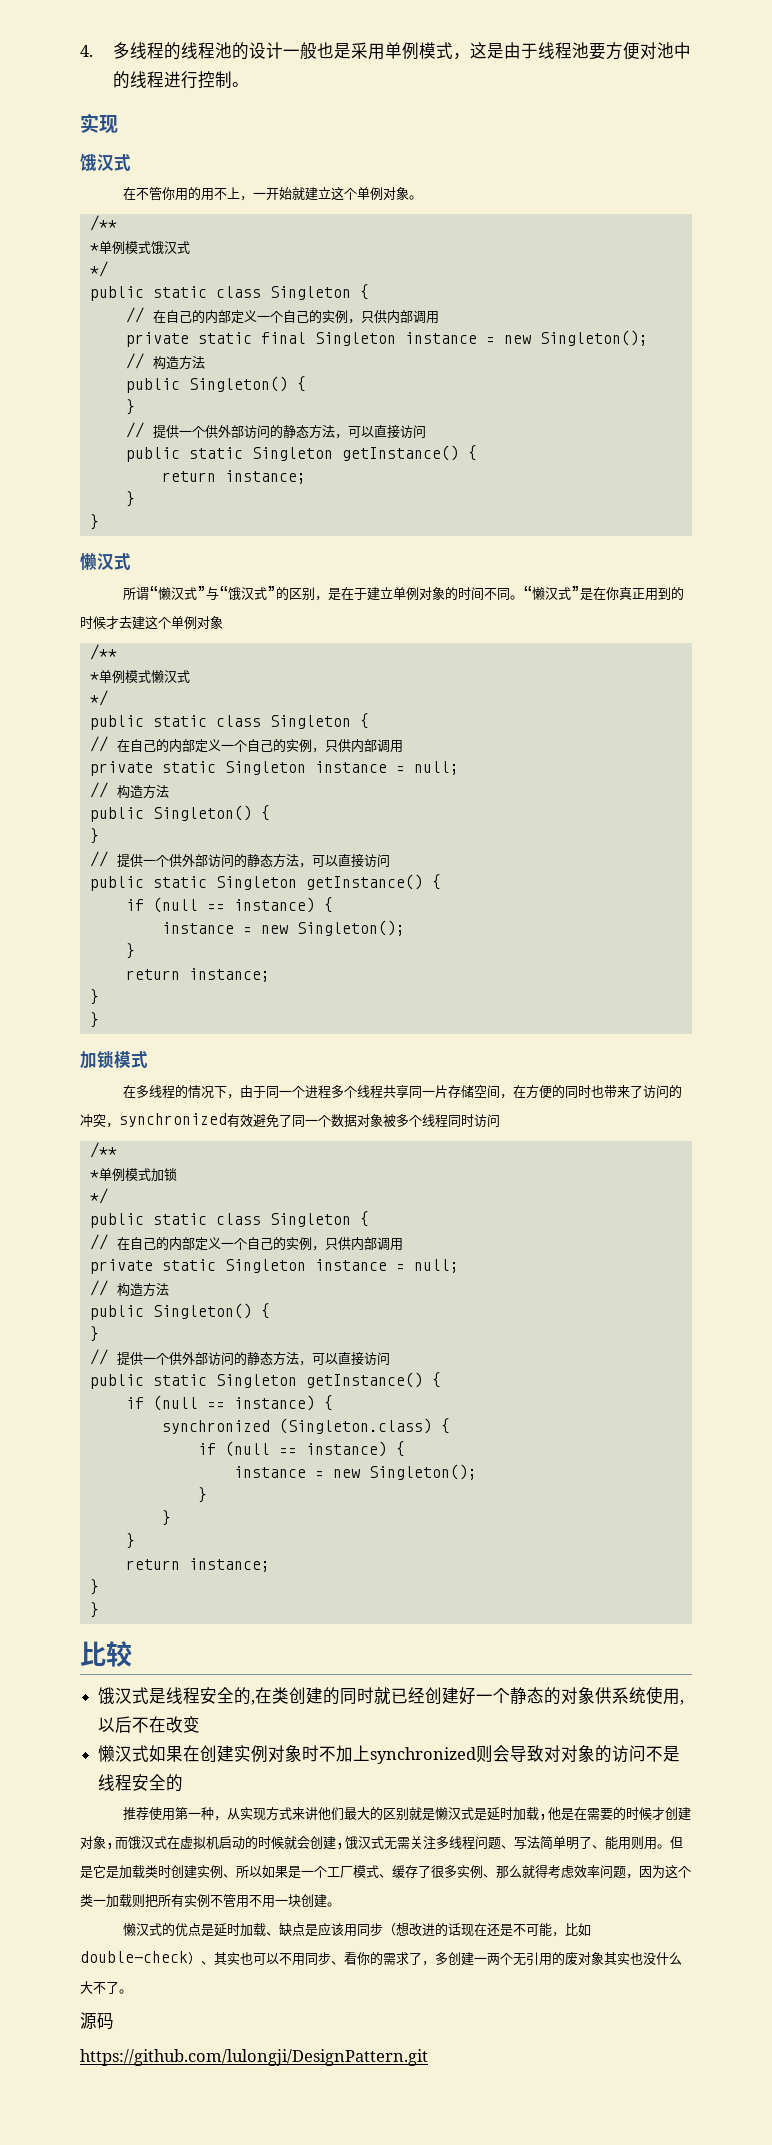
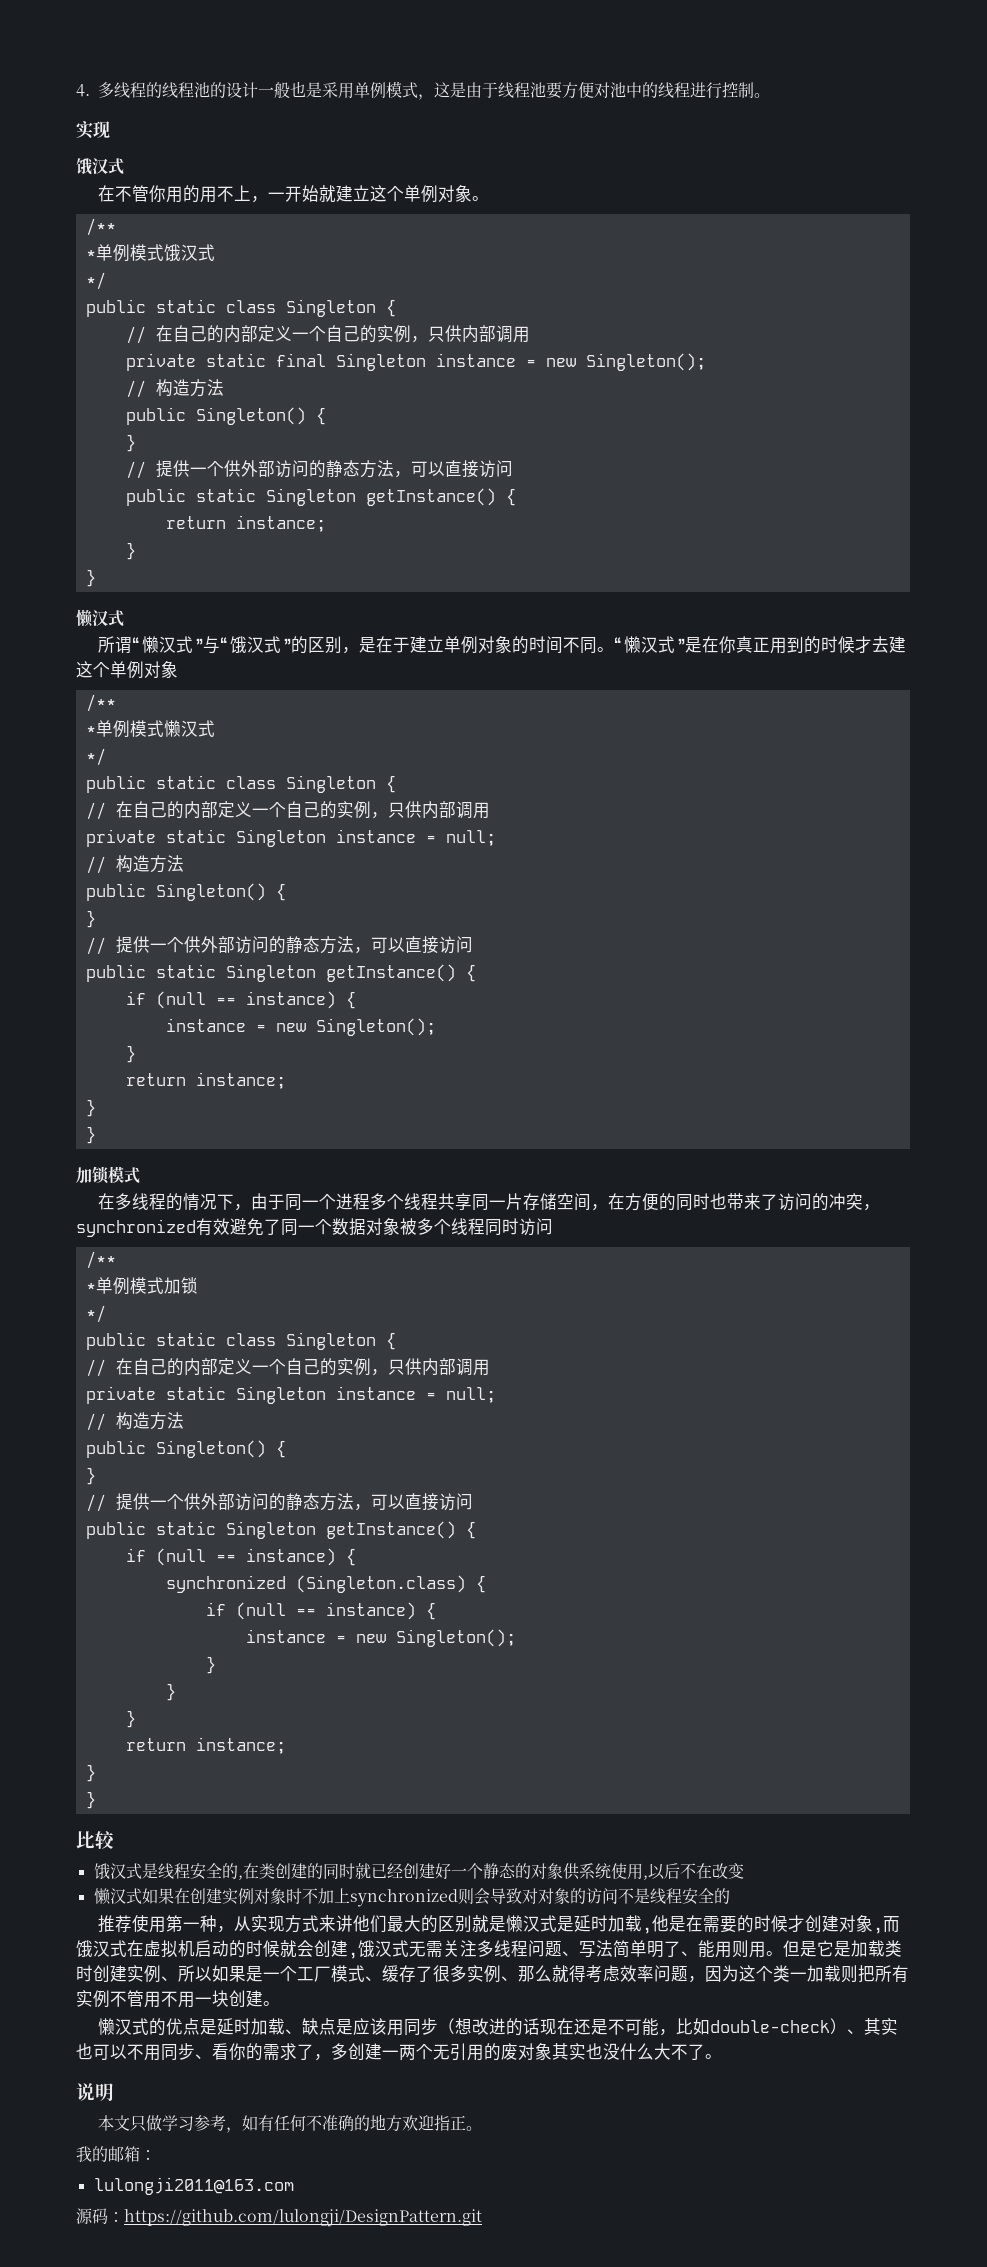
(132, 1991) none -> [76,2083,114,2101] [98,2114,483,2133] [76,2146,156,2162] [93,2177,294,2195] // 说明 // 本文只做学习参考，如有任何不准确的地方欢迎指正。 // 我的邮箱： // lulongji2011@163.com
(114, 2021) // -> [108,2212,124,2222] ：

